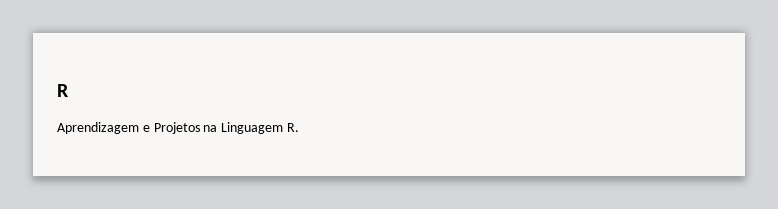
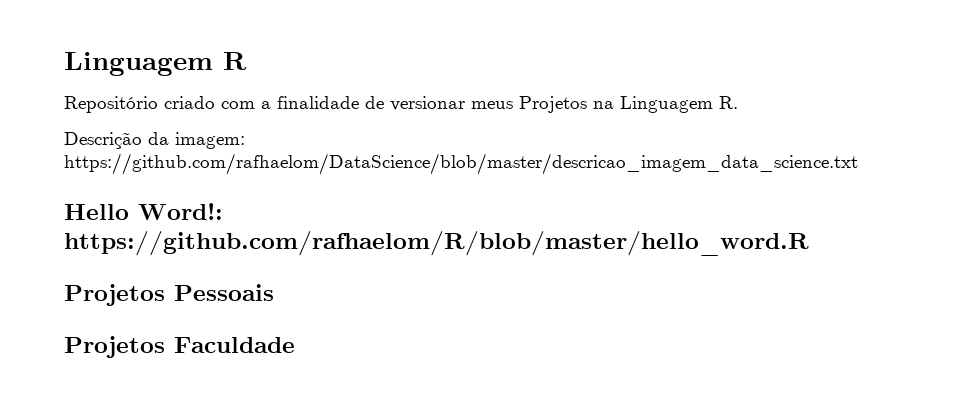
(57, 90) none -> [64,52,213,76] Linguagem
[57,122,299,134] Aprendizagem e Projetos na Linguagem R. -> [64,96,738,113] [64,132,245,149] [64,153,858,175] [64,203,223,220] [64,231,809,256] [64,284,274,306] [64,336,295,358] Repositório criado com a finalidade de versionar meus Projetos na Linguagem R. // Descrição da imagem: https://github.com/rafhaelom/DataScience/blob/master/descricao_imagem_data_science.txt // Hello Word!: https://github.com/rafhaelom/R/blob/master/hello_word.R // Projetos Pessoais // Projetos Faculdade

